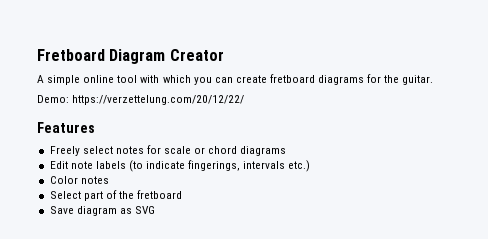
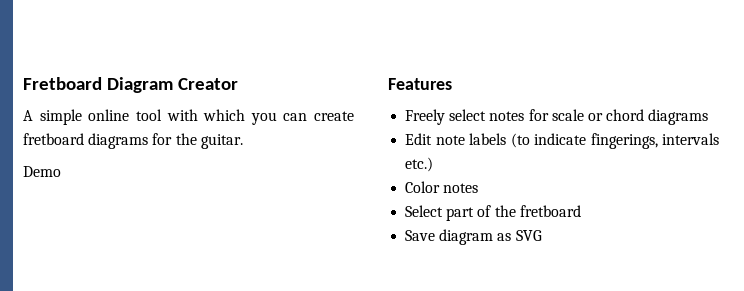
[37,95,245,105] Demo: https://verzettelung.com/20/12/22/ -> [23,166,61,177] Demo

